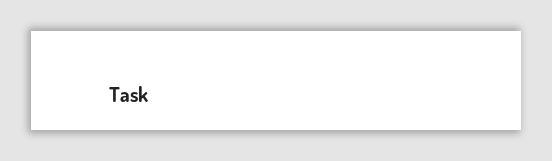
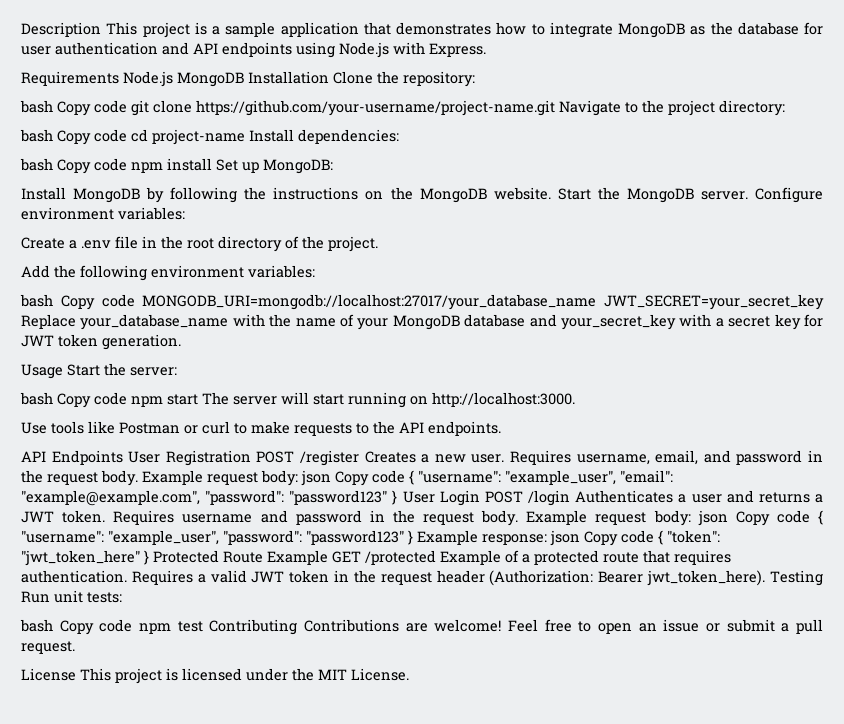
[109,86,148,102] Task -> [21,22,823,38] [21,42,486,58] [21,71,475,87] [20,100,785,116] [20,129,399,145] [20,158,333,174] [21,187,823,203] [21,207,185,220] [21,236,378,252] [21,265,315,281] [20,294,824,310] [21,314,823,330] [21,334,181,350] [21,363,177,379] [20,392,575,408] [21,421,501,436] [21,450,824,466] [21,470,673,486] [21,490,824,506] [21,510,823,526] [21,530,720,546] [21,550,731,566] [21,570,823,586] [21,590,122,603] [20,619,823,635] [21,641,75,654] [21,668,409,684] Description This project is a sample application that demonstrates how to integrate MongoDB as the database for user authentication and API endpoints using Node.js with Express. // Requirements Node.js MongoDB Installation Clone the repository: // bash Copy code git clone https://github.com/your-username/project-name.git Navigate to the project directory: // bash Copy code cd project-name Install dependencies: // bash Copy code npm install Set up MongoDB: // Install MongoDB by following the instructions on the MongoDB website. Start the MongoDB server. Configure environment variables: // Create a .env file in the root directory of the project. // Add the following environment variables: // bash Copy code MONGODB_URI=mongodb://localhost:27017/your_database_name JWT_SECRET=your_secret_key Replace your_database_name with the name of your MongoDB database and your_secret_key with a secret key for JWT token generation. // Usage Start the server: // bash Copy code npm start The server will start running on http://localhost:3000. // Use tools like Postman or curl to make requests to the API endpoints. // API Endpoints User Registration POST /register Creates a new user. Requires username, email, and password in the request body. Example request body: json Copy code { "username": "example_user", "email": "example@example.com", "password": "password123" } User Login POST /login Authenticates a user and returns a JWT token. Requires username and password in the request body. Example request body: json Copy code { "username": "example_user", "password": "password123" } Example response: json Copy code { "token": "jwt_token_here" } Protected Route Example GET /protected Example of a protected route that requires authentication. Requires a valid JWT token in the request header (Authorization: Bearer jwt_token_here). Testing Run unit tests: // bash Copy code npm test Contributing Contributions are welcome! Feel free to open an issue or submit a pull request. // License This project is licensed under the MIT License.

